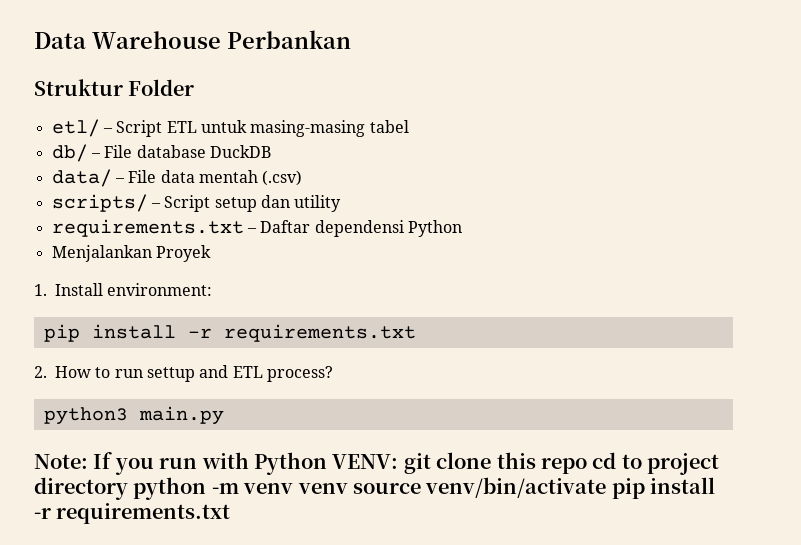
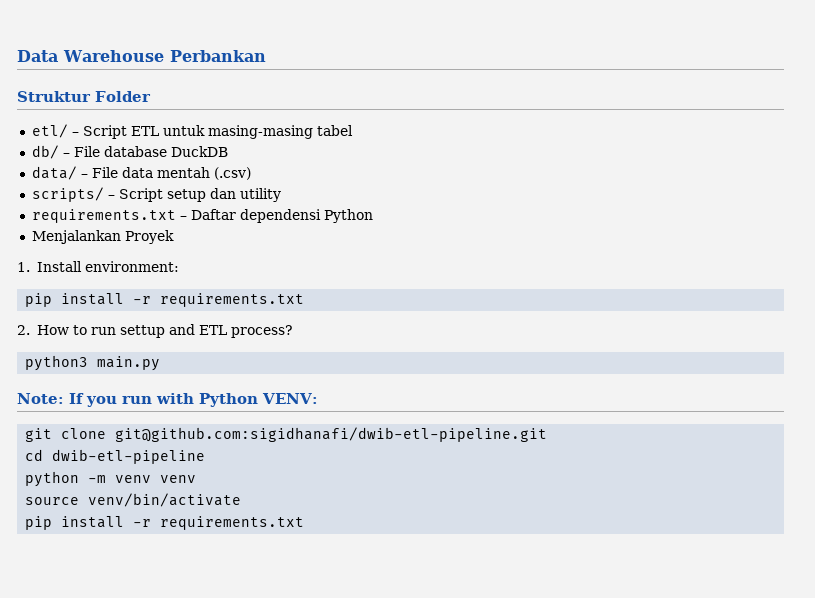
(399, 461) none -> (318, 398) //
[496,452,720,475] [34,477,128,500] this repo cd to project directory -> [115,427,548,442] [25,449,206,464] git@github.com:sigidhanafi/dwib-etl-pipeline.git // cd dwib-etl-pipeline //
(348, 488) none -> (197, 479) //
(607, 487) none -> (242, 500) //

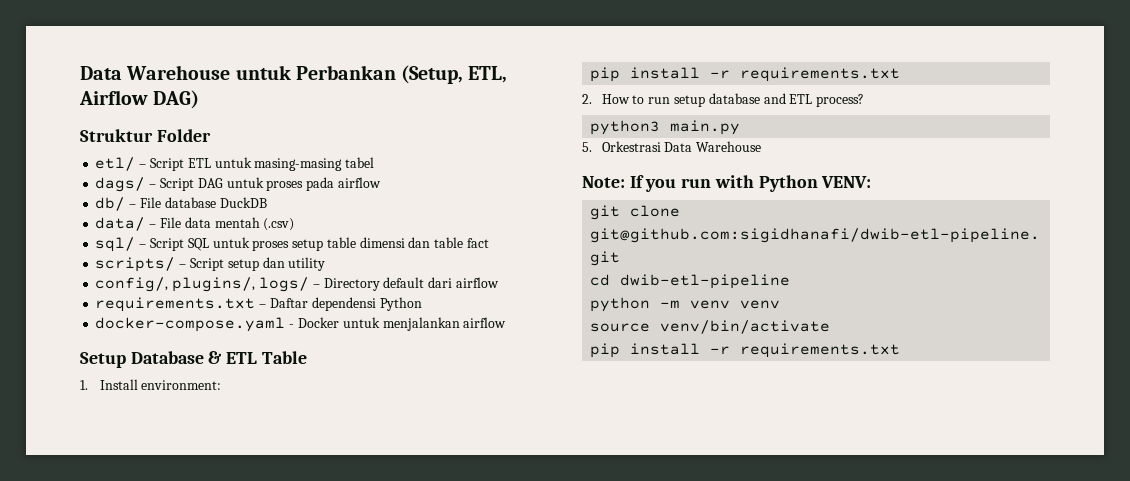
[17,50,164,62] Data Warehouse -> [80,65,291,80] Data Warehouse untuk
(266, 56) none -> [401,65,508,84] [79,90,200,109] (Setup, ETL, Airflow DAG)
(353, 130) none -> [95,177,381,192] // dags/ – Script DAG untuk proses pada airflow
(251, 173) none -> [95,237,489,252] // sql/ – Script SQL untuk proses setup table dimensi dan table fact
(281, 195) none -> [95,277,499,292] // config/, plugins/, logs/ – Directory default dari airflow
[31,230,174,244] Menjalankan Proyek -> [95,317,507,332] [80,351,307,368] docker-compose.yaml - Docker untuk menjalankan airflow // Setup Database & ETL Table
[119,325,165,338] settup -> [673,93,760,107] setup database
(161, 363) none -> [582,141,762,152] // 5. Orkestrasi Data Warehouse

